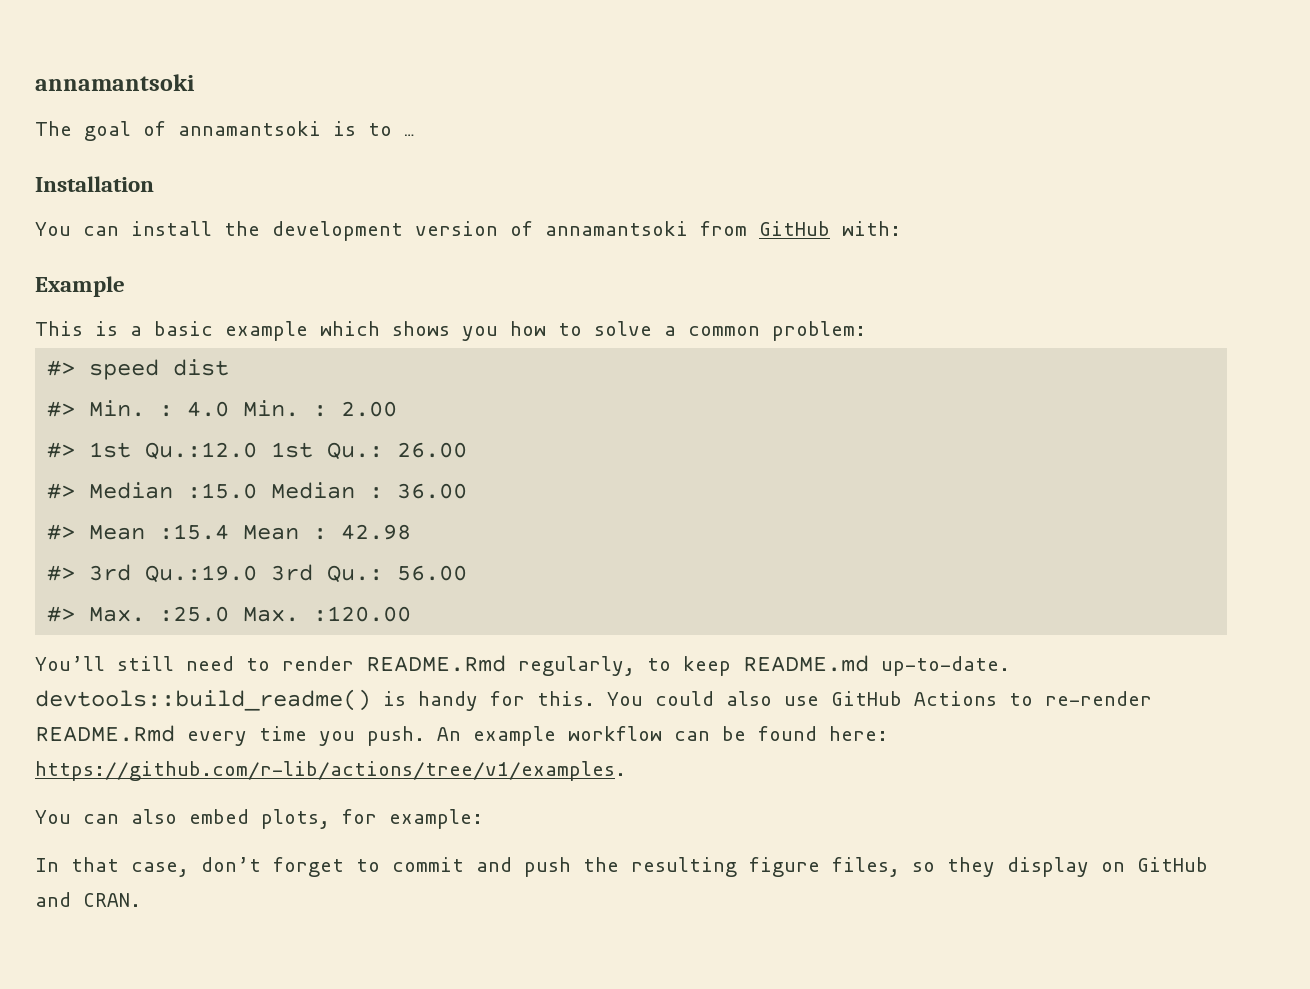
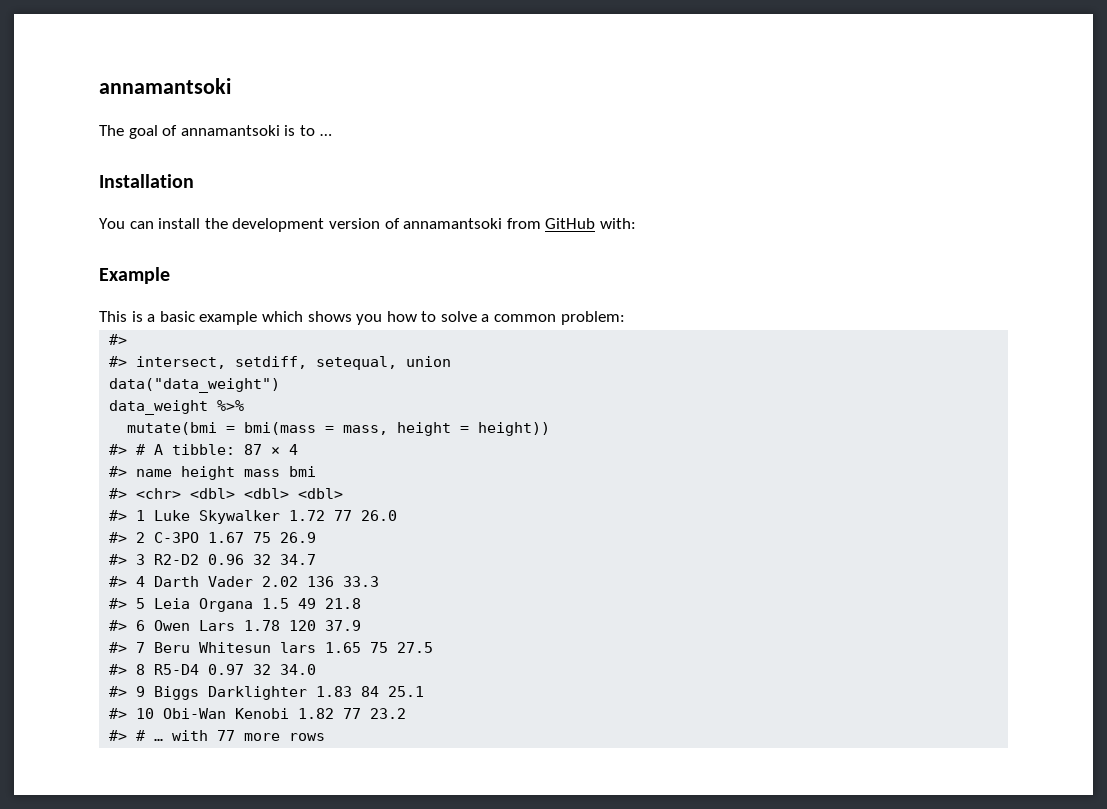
[89,359,230,380] [47,400,398,417] [47,442,468,460] [47,482,468,499] [47,524,412,540] [47,564,468,583] [47,606,412,622] [35,655,1010,676] [35,689,1152,711] [35,725,888,746] [35,761,626,781] [35,809,483,829] [35,857,1208,877] [35,892,141,907] speed dist // #> Min. : 4.0 Min. : 2.00 // #> 1st Qu.:12.0 1st Qu.: 26.00 // #> Median :15.0 Median : 36.00 // #> Mean :15.4 Mean : 42.98 // #> 3rd Qu.:19.0 3rd Qu.: 56.00 // #> Max. :25.0 Max. :120.00 // You’ll still need to render README.Rmd regularly, to keep README.md up-to-date. devtools::build_readme() is handy for this. You could also use GitHub Actions to re-render README.Rmd every time you push. An example workflow can be found here: https://github.com/r-lib/actions/tree/v1/examples. // You can also embed plots, for example: // In that case, don’t forget to commit and push the resulting figure files, so they display on GitHub and CRAN. -> [109,356,452,370] [109,378,281,393] [109,400,245,415] [127,422,551,436] [109,444,299,455] [109,466,317,480] [109,488,344,499] [109,510,398,524] [109,532,317,543] [109,554,317,565] [109,576,380,587] [109,598,362,612] [109,620,362,631] [109,642,434,653] [109,664,317,675] [109,686,425,700] [109,708,407,719] [109,730,326,741] // #> intersect, setdiff, setequal, union // data("data_weight") // data_weight %>% // mutate(bmi = bmi(mass = mass, height = height)) // #> # A tibble: 87 × 4 // #> name height mass bmi // #> <chr> <dbl> <dbl> <dbl> // #> 1 Luke Skywalker 1.72 77 26.0 // #> 2 C-3PO 1.67 75 26.9 // #> 3 R2-D2 0.96 32 34.7 // #> 4 Darth Vader 2.02 136 33.3 // #> 5 Leia Organa 1.5 49 21.8 // #> 6 Owen Lars 1.78 120 37.9 // #> 7 Beru Whitesun lars 1.65 75 27.5 // #> 8 R5-D4 0.97 32 34.0 // #> 9 Biggs Darklighter 1.83 84 25.1 // #> 10 Obi-Wan Kenobi 1.82 77 23.2 // #> # … with 77 more rows

